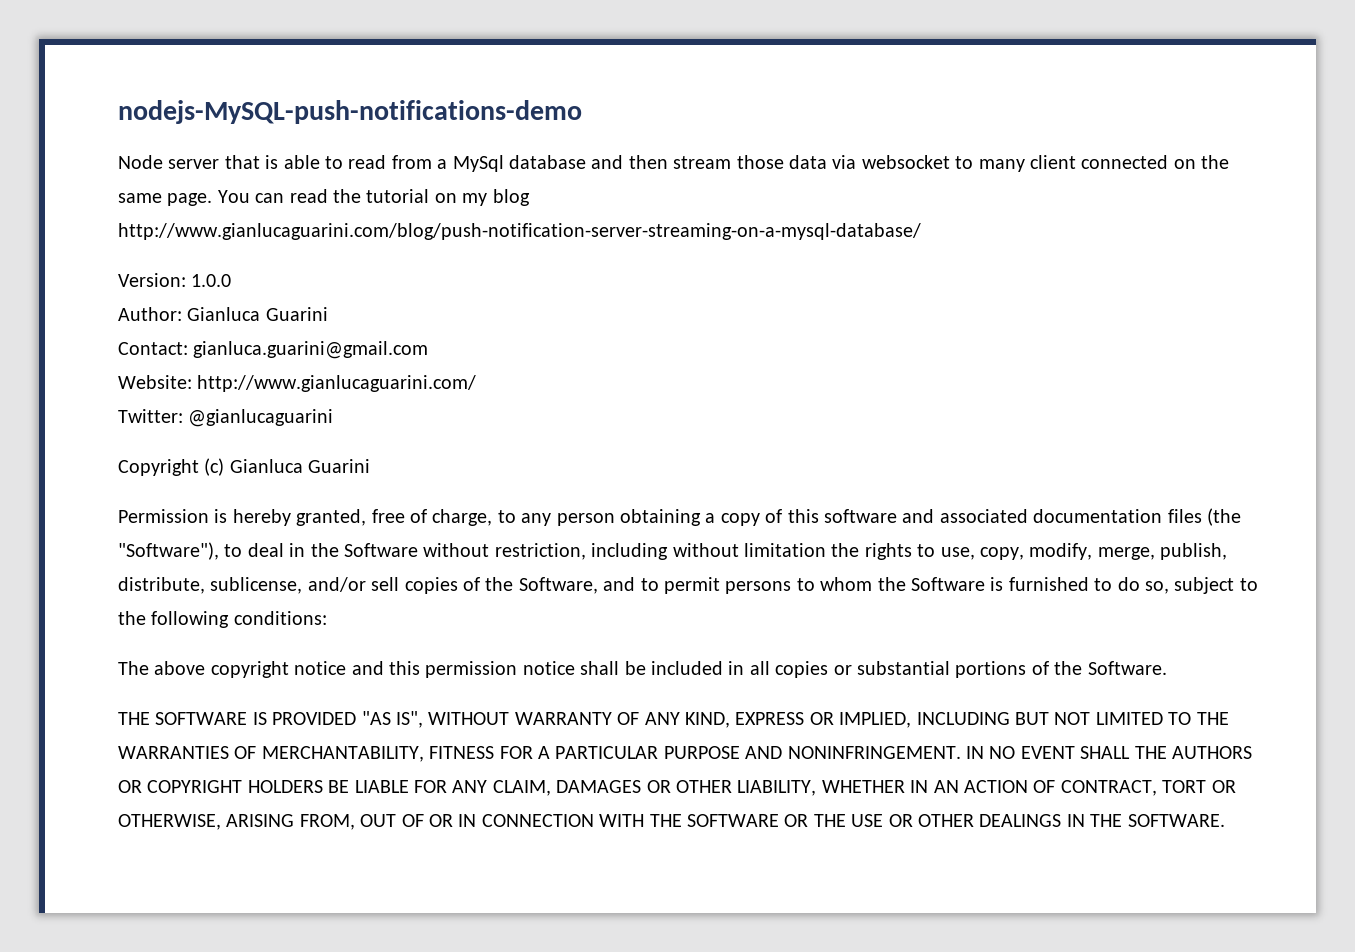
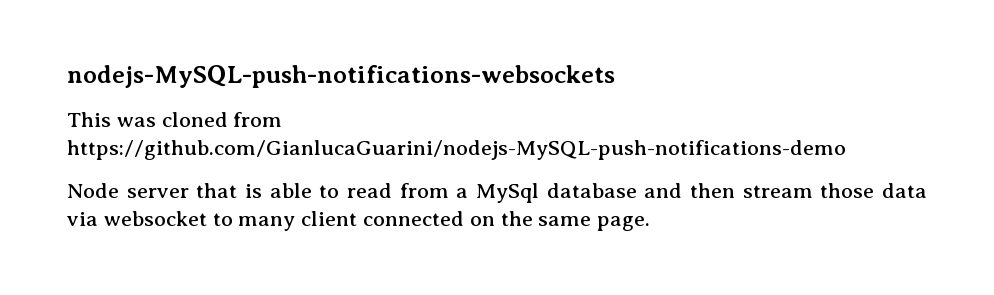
[118,100,582,124] nodejs-MySQL-push-notifications-demo -> [67,65,615,88] [67,112,283,127] [67,140,846,160] nodejs-MySQL-push-notifications-websockets // This was cloned from https://github.com/GianlucaGuarini/nodejs-MySQL-push-notifications-demo
[217,189,530,206] [118,223,921,240] [118,273,232,287] [118,307,328,321] [118,341,429,359] [118,375,477,392] [118,409,334,427] [118,458,371,476] [118,508,1241,526] [118,542,1228,560] [118,577,1258,594] [118,611,327,628] [118,661,1167,678] [118,711,1229,728] [118,746,1252,762] [118,780,1236,796] [118,814,1225,830] You can read the tutorial on my blog http://www.gianlucaguarini.com/blog/push-notification-server-streaming-on-a-mysql-database/ // Version: 1.0.0 // Author: Gianluca Guarini // Contact: gianluca.guarini@gmail.com // Website: http://www.gianlucaguarini.com/ // Twitter: @gianlucaguarini // Copyright (c) Gianluca Guarini // Permission is hereby granted, free of charge, to any person obtaining a copy of this software and associated documentation files (the "Software"), to deal in the Software without restriction, including without limitation the rights to use, copy, modify, merge, publish, distribute, sublicense, and/or sell copies of the Software, and to permit persons to whom the Software is furnished to do so, subject to the following conditions: // The above copyright notice and this permission notice shall be included in all copies or substantial portions of the Software. // THE SOFTWARE IS PROVIDED "AS IS", WITHOUT WARRANTY OF ANY KIND, EXPRESS OR IMPLIED, INCLUDING BUT NOT LIMITED TO THE WARRANTIES OF MERCHANTABILITY, FITNESS FOR A PARTICULAR PURPOSE AND NONINFRINGEMENT. IN NO EVENT SHALL THE AUTHORS OR COPYRIGHT HOLDERS BE LIABLE FOR ANY CLAIM, DAMAGES OR OTHER LIABILITY, WHETHER IN AN ACTION OF CONTRACT, TORT OR OTHERWISE, ARISING FROM, OUT OF OR IN CONNECTION WITH THE SOFTWARE OR THE USE OR OTHER DEALINGS IN THE SOFTWARE. -> (651, 223) none

